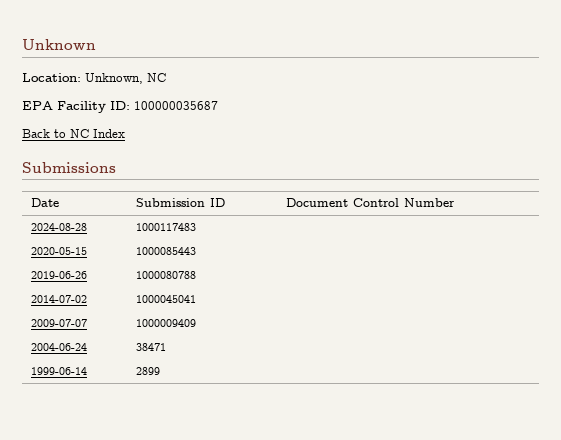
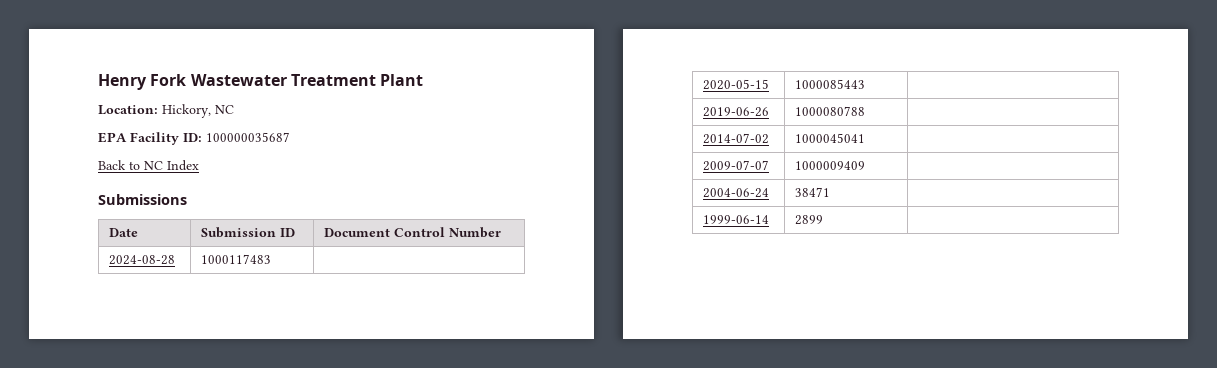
[22,39,96,50] Unknown -> [98,74,424,90] Henry Fork Wastewater Treatment Plant
[85,73,143,84] Unknown, -> [162,104,211,118] Hickory,

